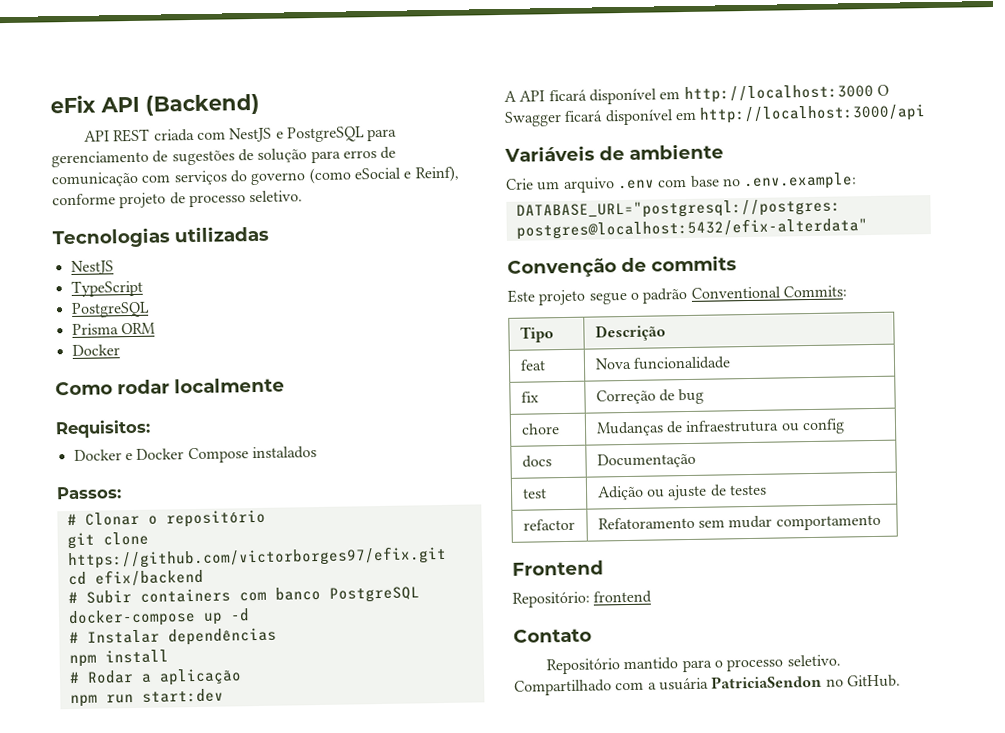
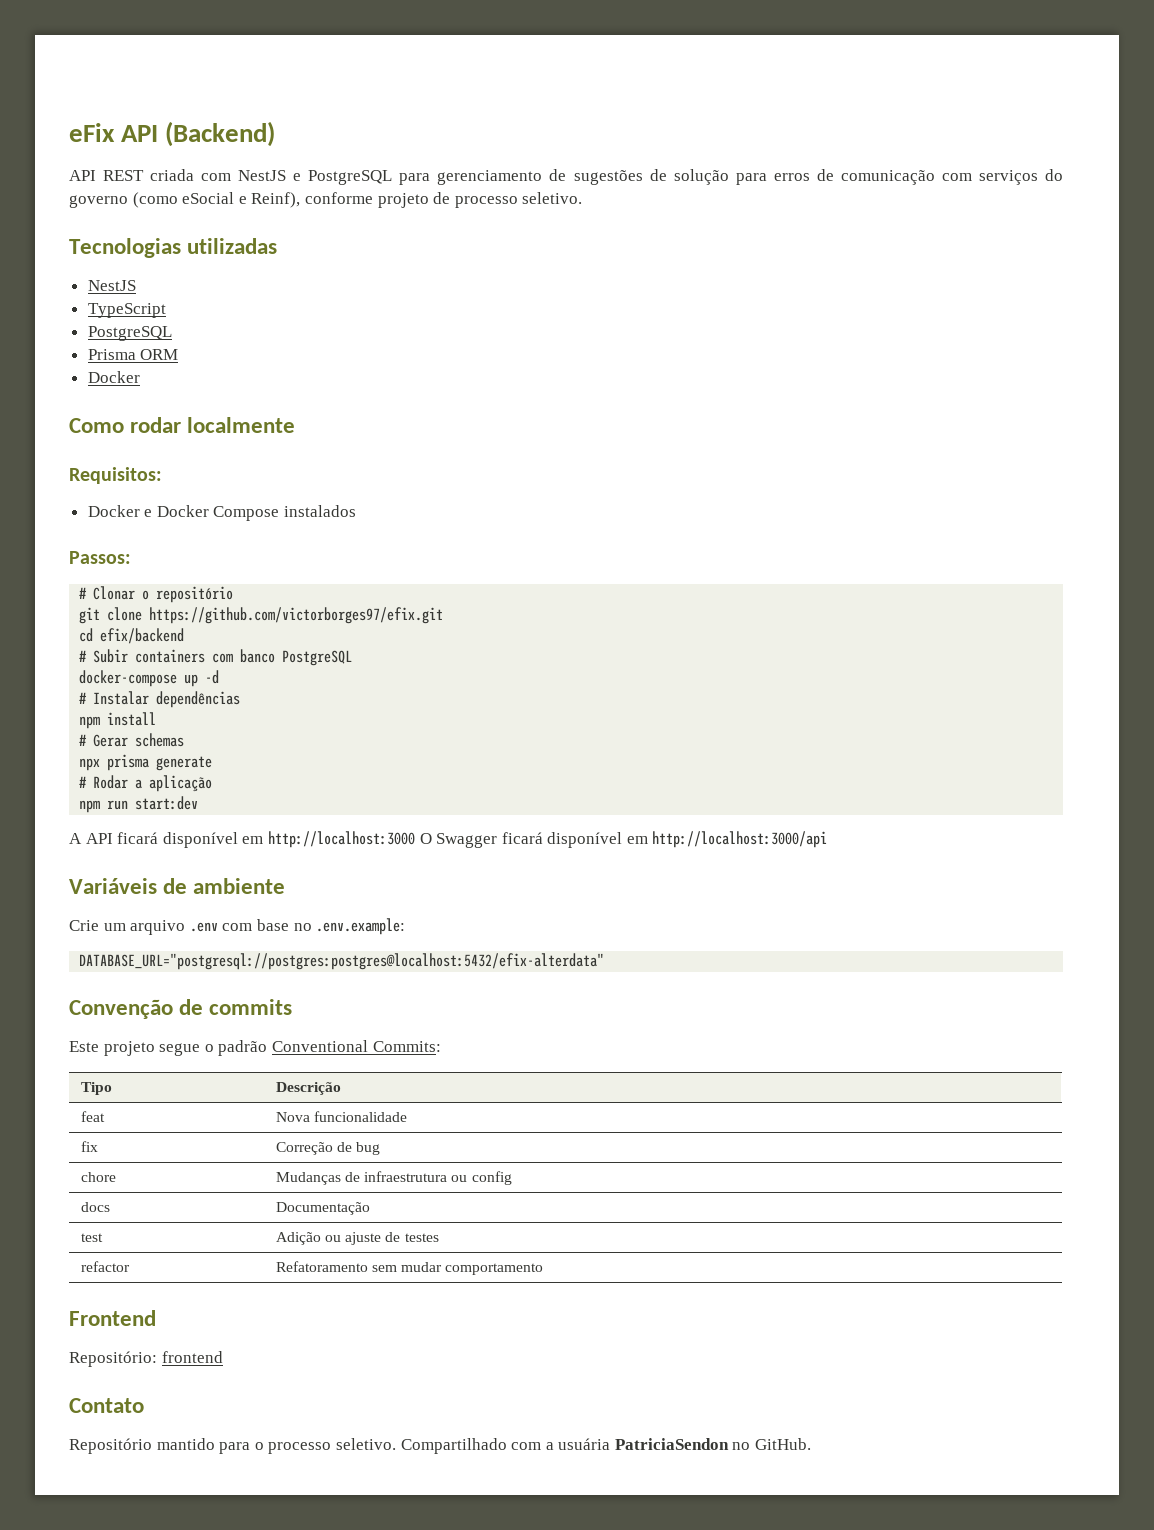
(169, 656) none -> [79,733,185,747] [79,754,213,771] // # Gerar schemas // npx prisma generate

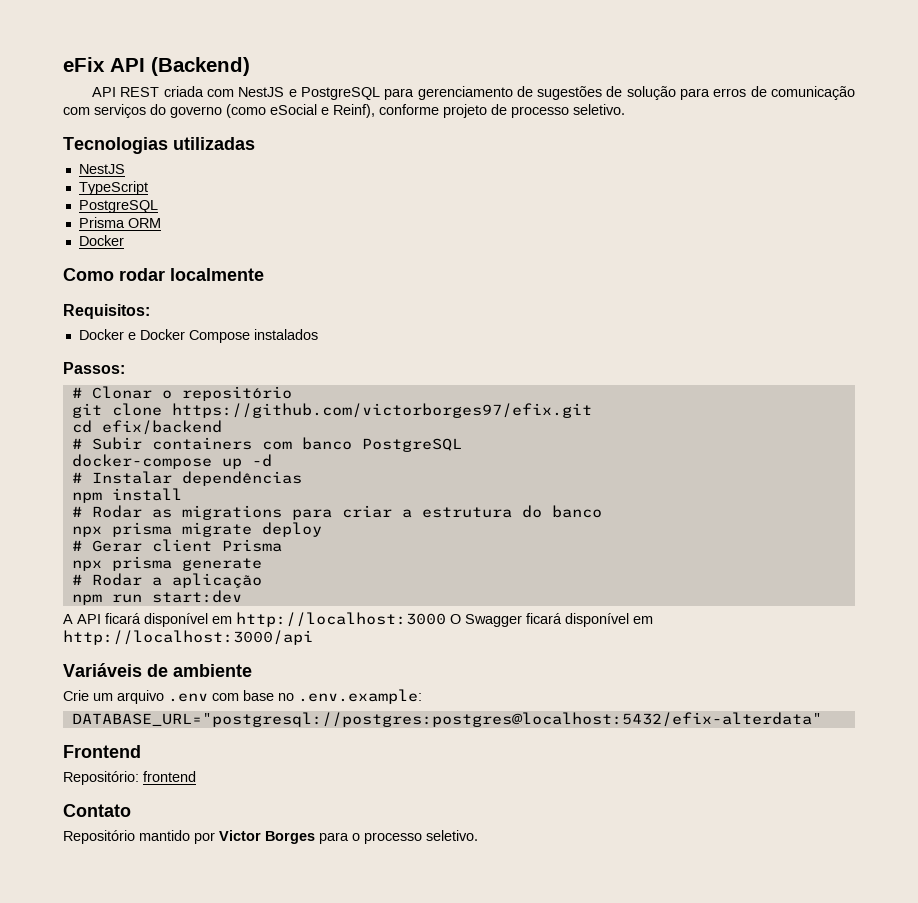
(157, 719) none -> [71,505,602,520] [71,522,322,537] // # Rodar as migrations para criar a estrutura do banco // npx prisma migrate deploy
[135,733,185,747] schemas -> [151,539,282,552] client Prisma
[69,999,293,1019] [69,1040,441,1056] [80,1082,112,1095] [275,1082,341,1095] [80,1111,105,1122] [275,1111,408,1122] [80,1141,98,1152] [275,1142,381,1155] [80,1172,116,1182] [275,1171,512,1185] [80,1202,110,1212] [275,1202,370,1215] [80,1233,103,1242] [275,1232,439,1245] [80,1261,130,1272] [275,1261,544,1275] // Convenção de commits // Este projeto segue o padrão Conventional Commits: // Tipo | Descrição // feat | Nova funcionalidade // fix | Correção de bug // chore | Mudanças de infraestrutura ou config // docs | Documentação // test | Adição ou ajuste de testes // refactor | Refatoramento sem mudar comportamento -> (822, 719) none
(215, 1444) none -> [194,830,315,844] por Victor Borges
[400,1438,812,1454] Compartilhado com a usuária PatriciaSendon no GitHub. -> (478, 835) none

